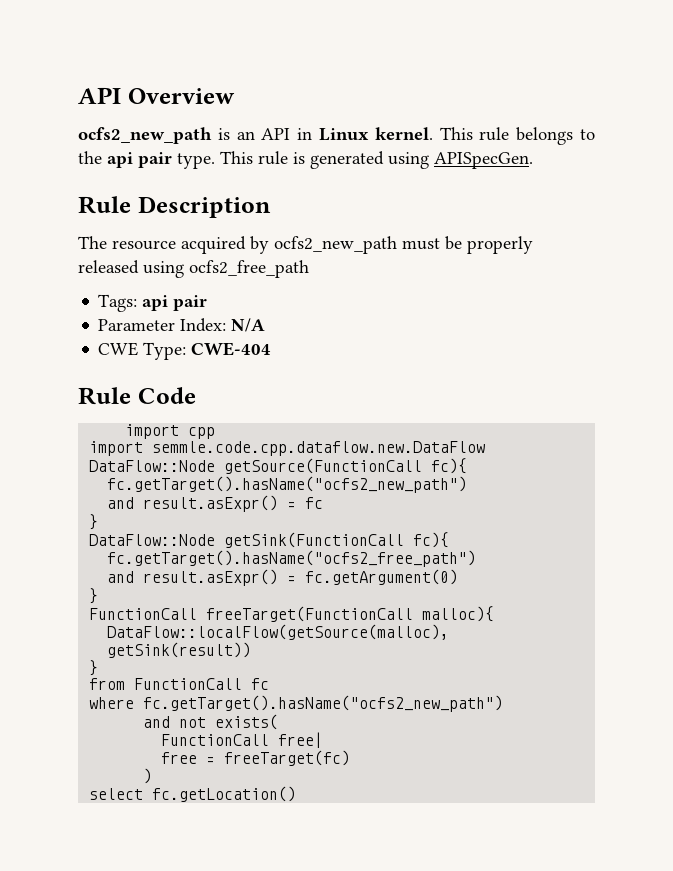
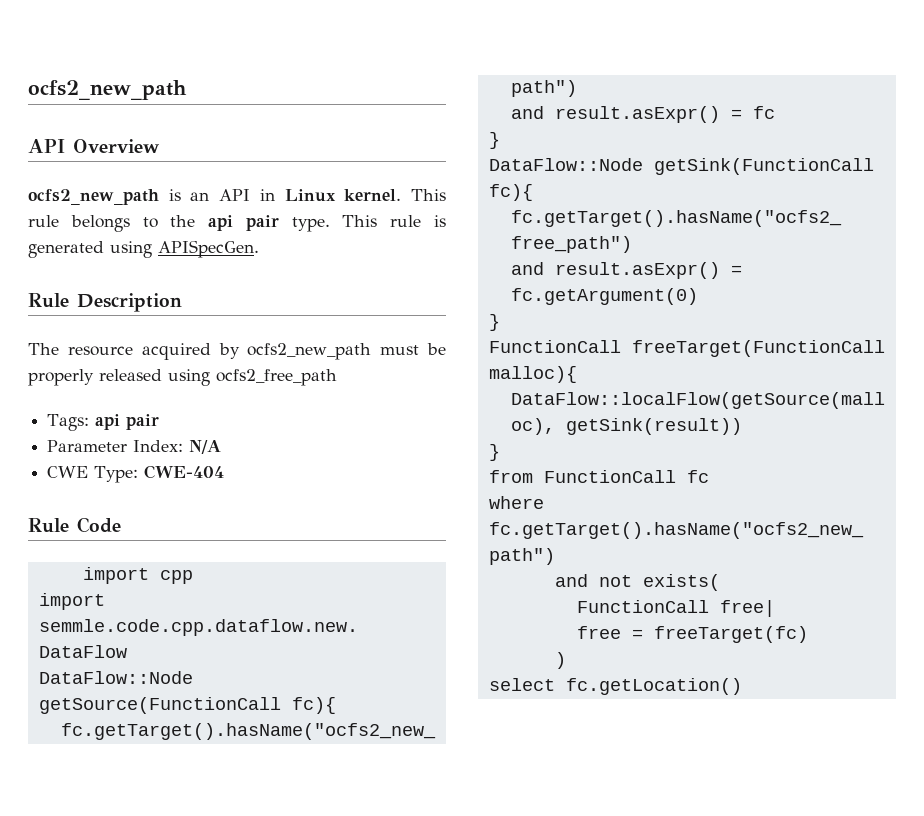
(78, 95) none -> [28,80,187,100] ocfs2_new_path //

